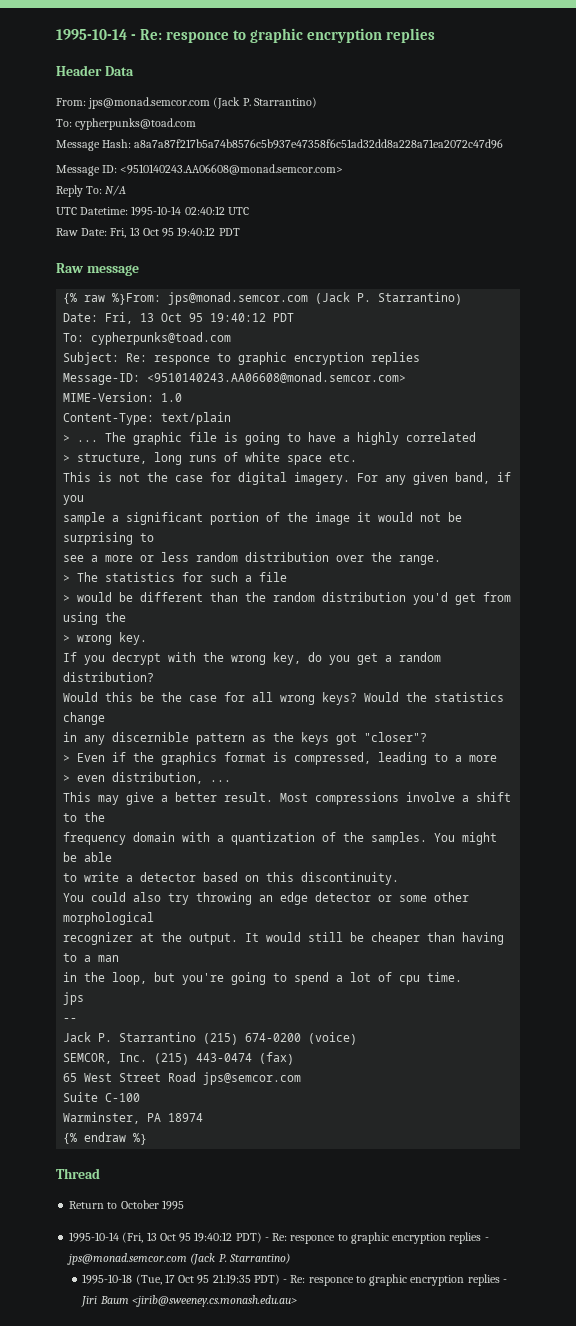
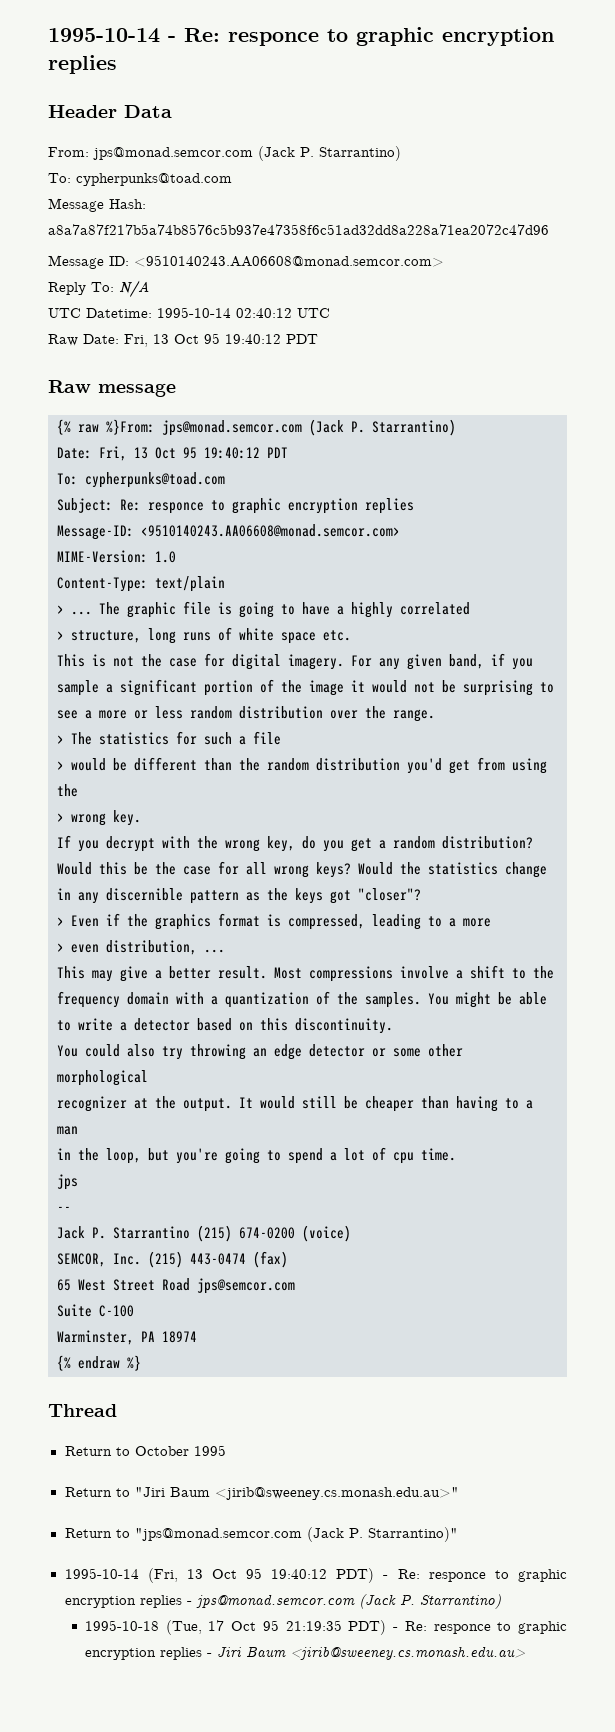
(184, 1205) none -> [64,1487,459,1500] [64,1527,458,1542] // Return to "Jiri Baum <jirib@sweeney.cs.monash.edu.au>" // Return to "jps@monad.semcor.com (Jack P. Starrantino)"

